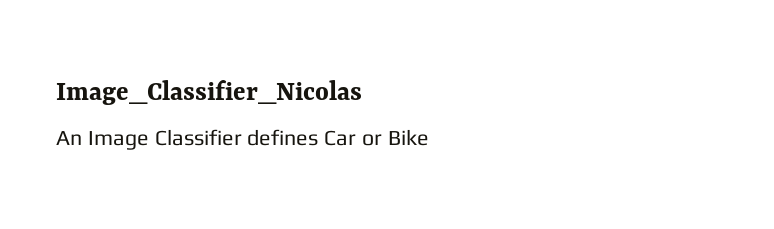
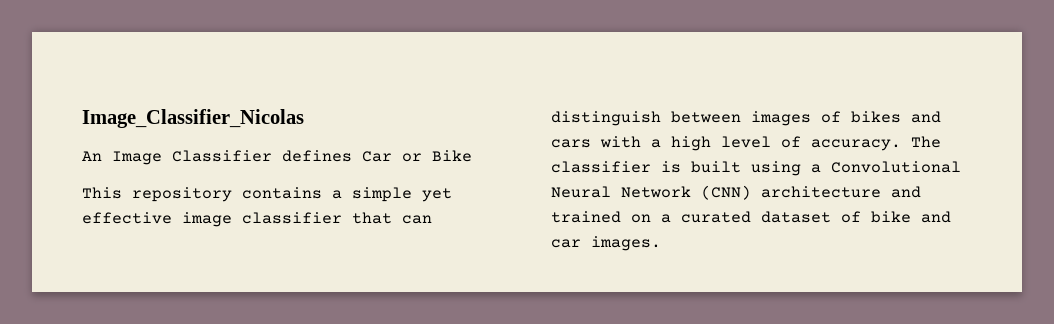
(429, 137) none -> [82,187,452,202] [82,212,432,227] [551,111,941,126] [551,136,941,151] [551,161,961,176] [551,185,921,200] [551,211,951,223] [551,236,661,251] // This repository contains a simple yet effective image classifier that can distinguish between images of bikes and cars with a high level of accuracy. The classifier is built using a Convolutional Neural Network (CNN) architecture and trained on a curated dataset of bike and car images.

